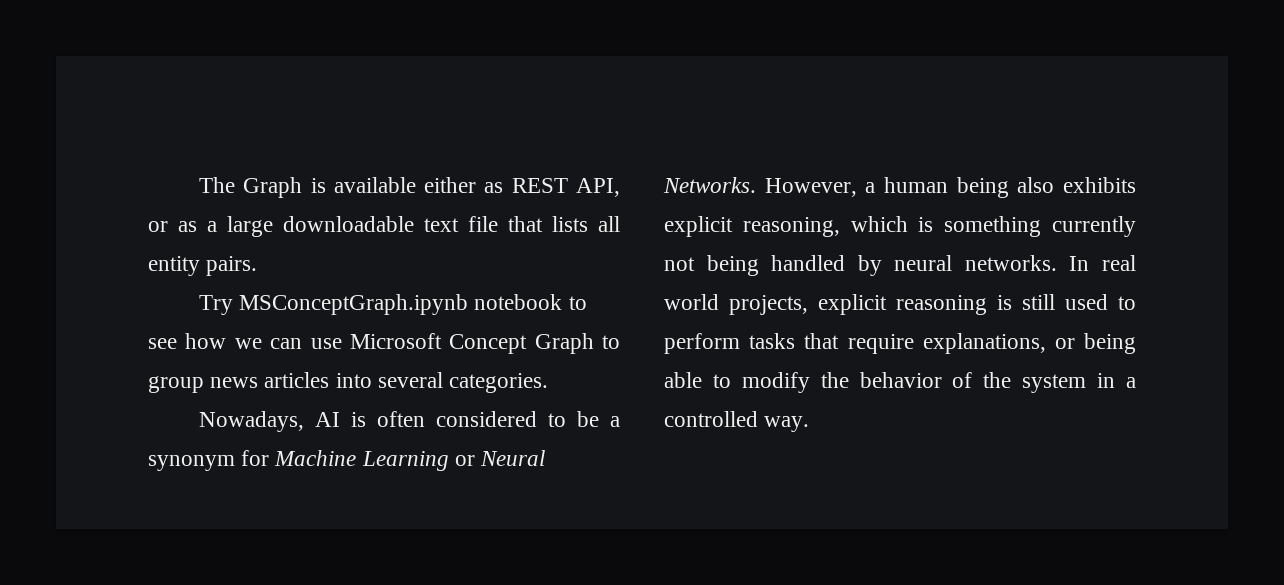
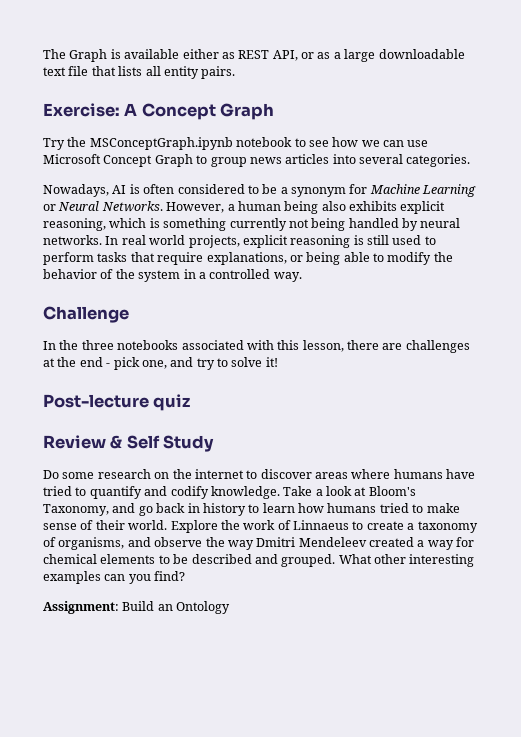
(258, 266) none -> [43,103,275,120] // Exercise: A Concept Graph
(234, 305) none -> [67,137,87,147] the
(810, 424) none -> [43,306,129,323] [43,340,470,353] [43,357,278,370] [43,394,191,411] [43,435,215,452] [43,469,476,479] [43,486,416,499] [43,503,460,516] [43,520,478,533] [43,537,475,550] [43,554,475,567] [43,571,186,584] [43,601,231,614] // Challenge // In the three notebooks associated with this lesson, there are challenges at the end - pick one, and try to solve it! // Post-lecture quiz // Review & Self Study // Do some research on the internet to discover areas where humans have tried to quantify and codify knowledge. Take a look at Bloom's Taxonomy, and go back in history to learn how humans tried to make sense of their world. Explore the work of Linnaeus to create a taxonomy of organisms, and observe the way Dmitri Mendeleev created a way for chemical elements to be described and grouped. What other interesting examples can you find? // Assignment: Build an Ontology

